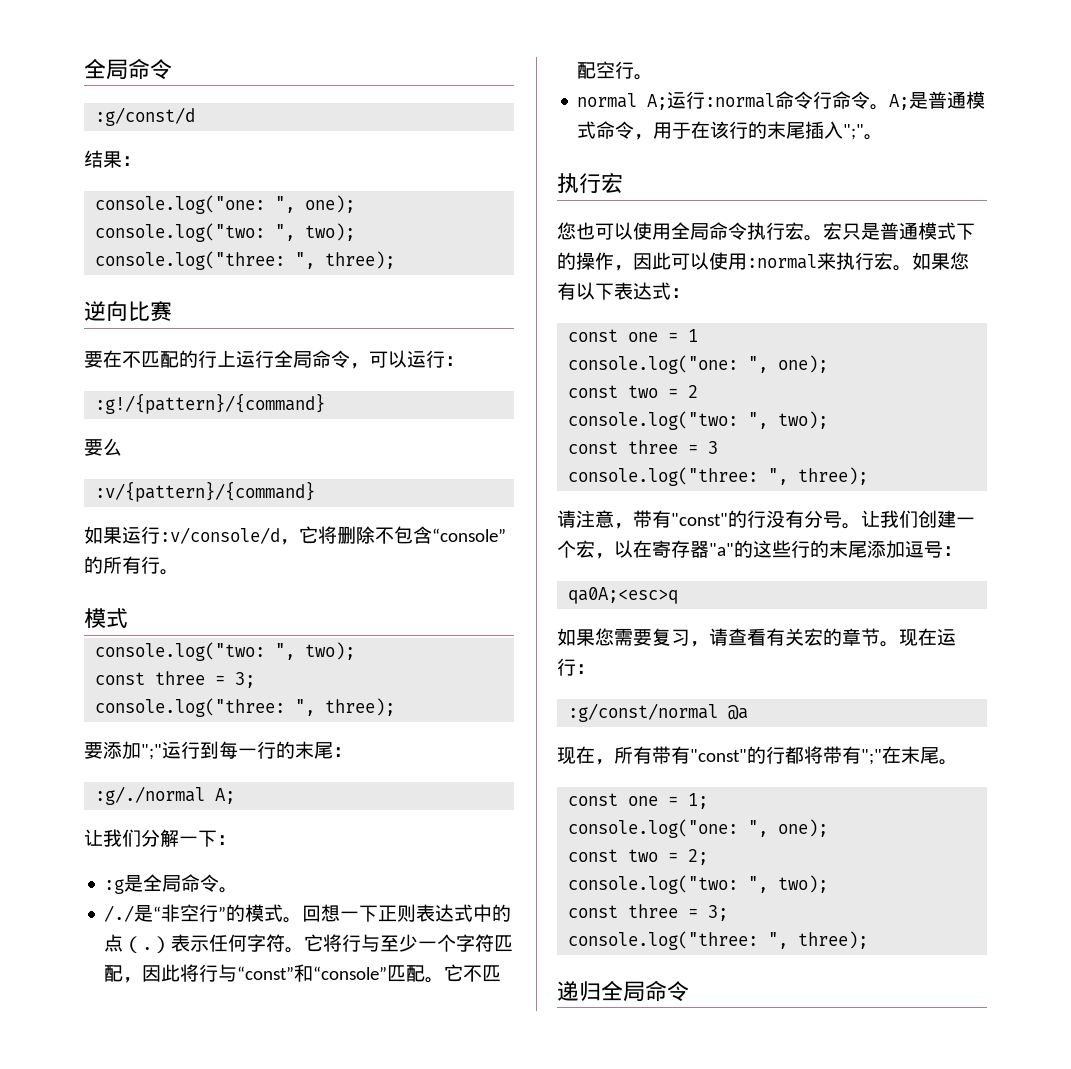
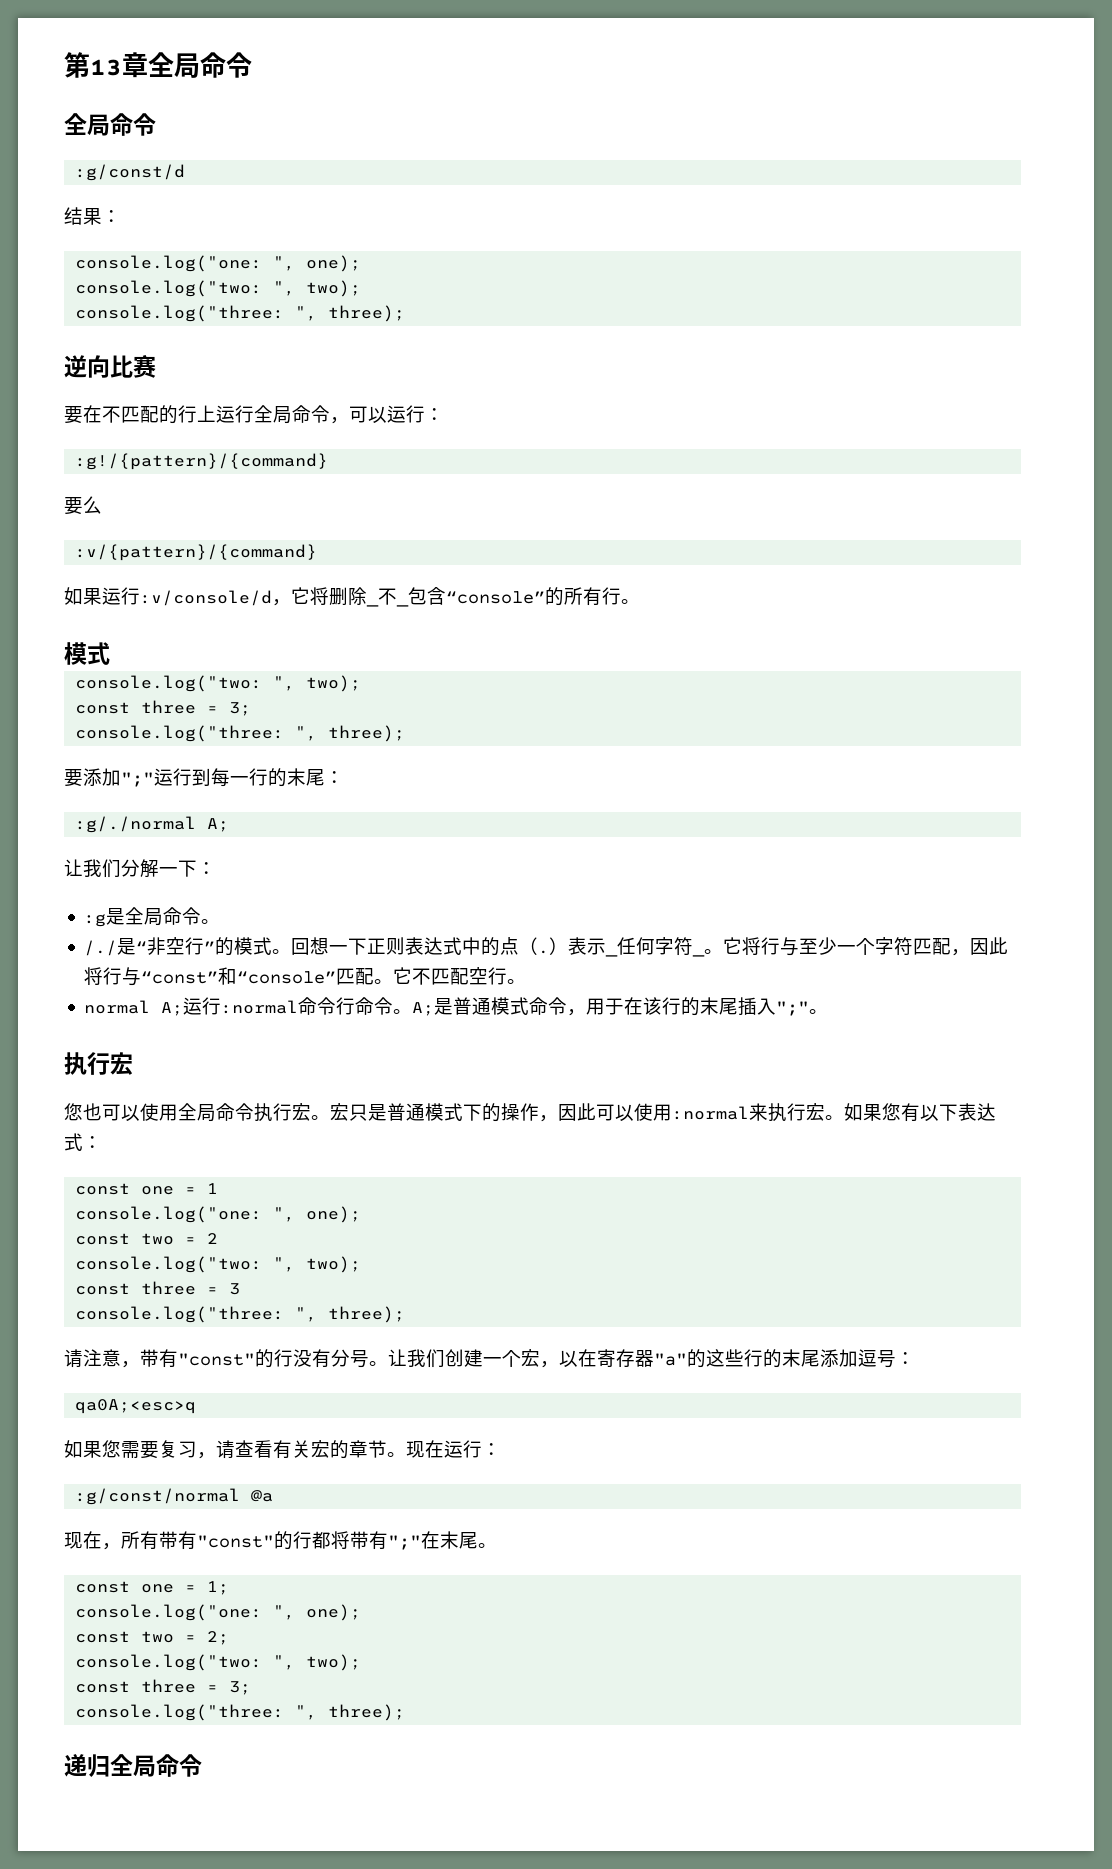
(84, 69) none -> [64,52,252,78] 第13章全局命令 //
[375,527,394,544] 不 -> [366,588,409,607] _不_
(210, 943) none -> [605,953,619,957] _
(286, 943) none -> [692,953,706,957] _

